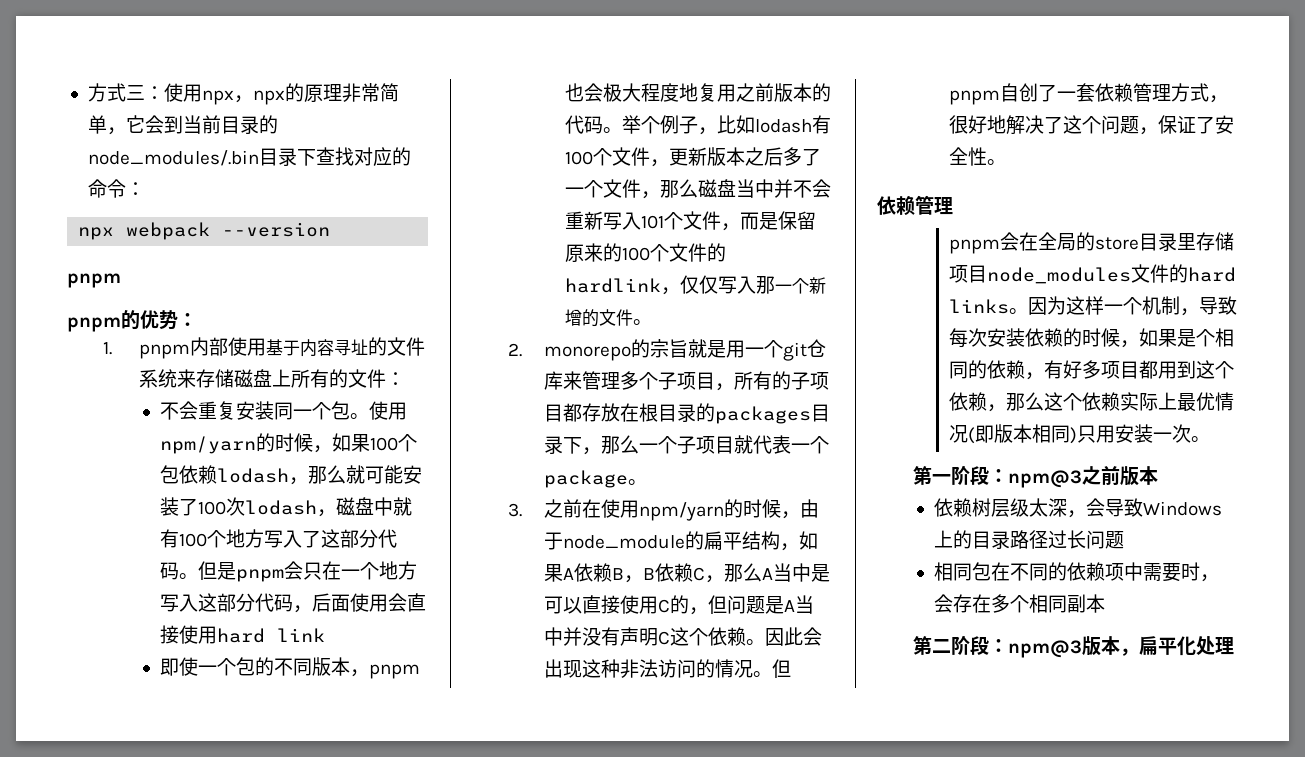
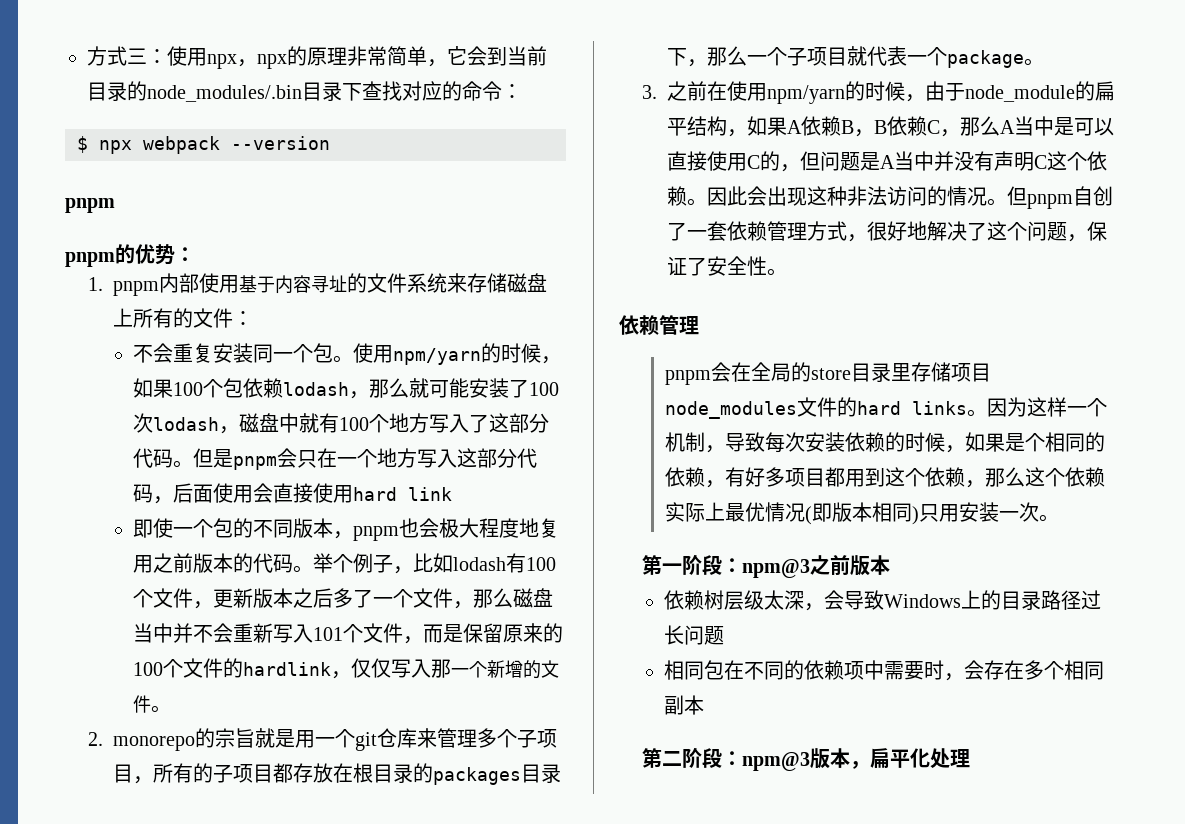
(145, 189) none -> [77,136,88,153] $

